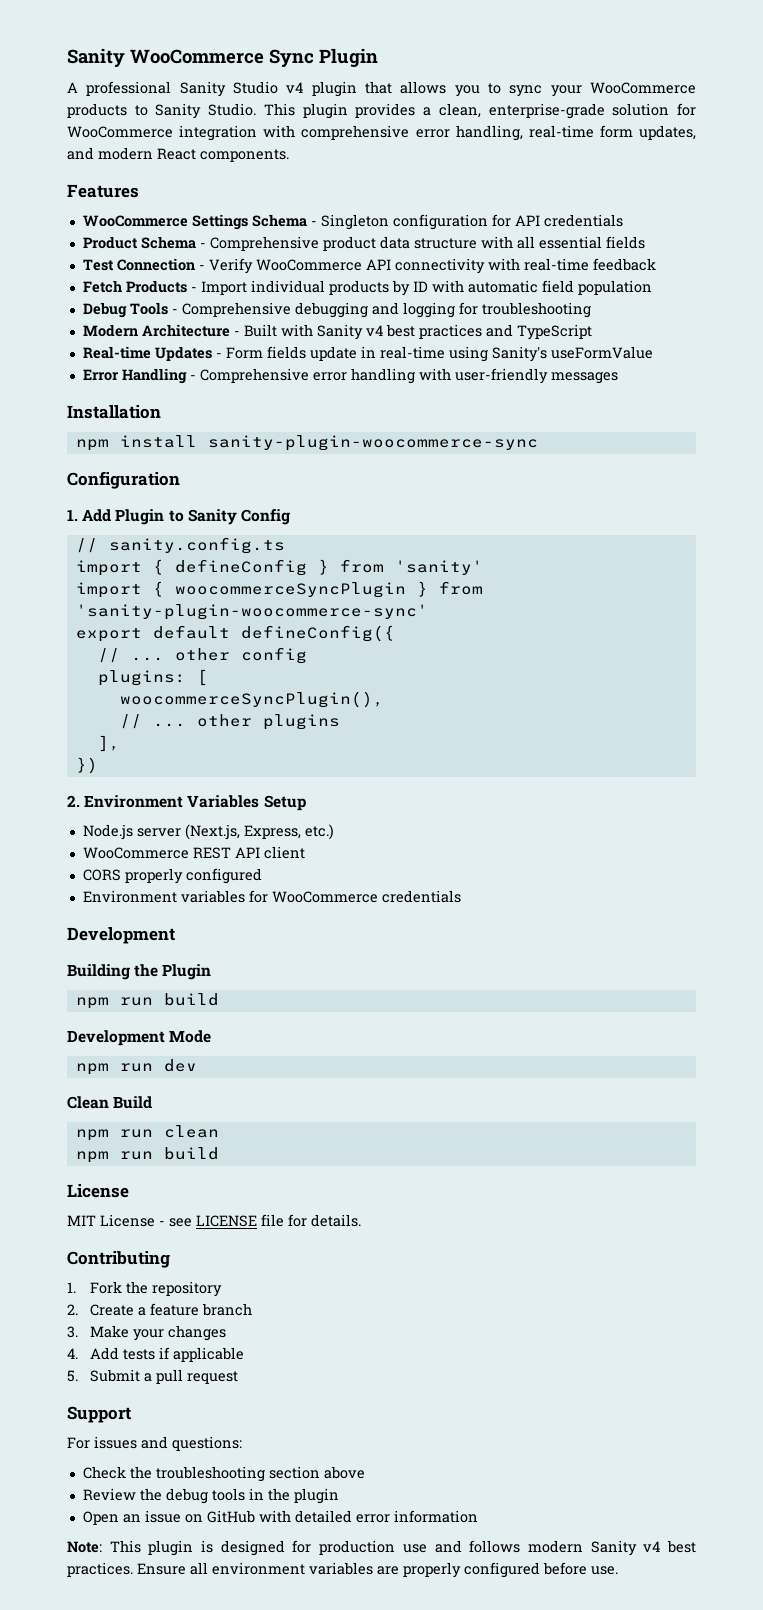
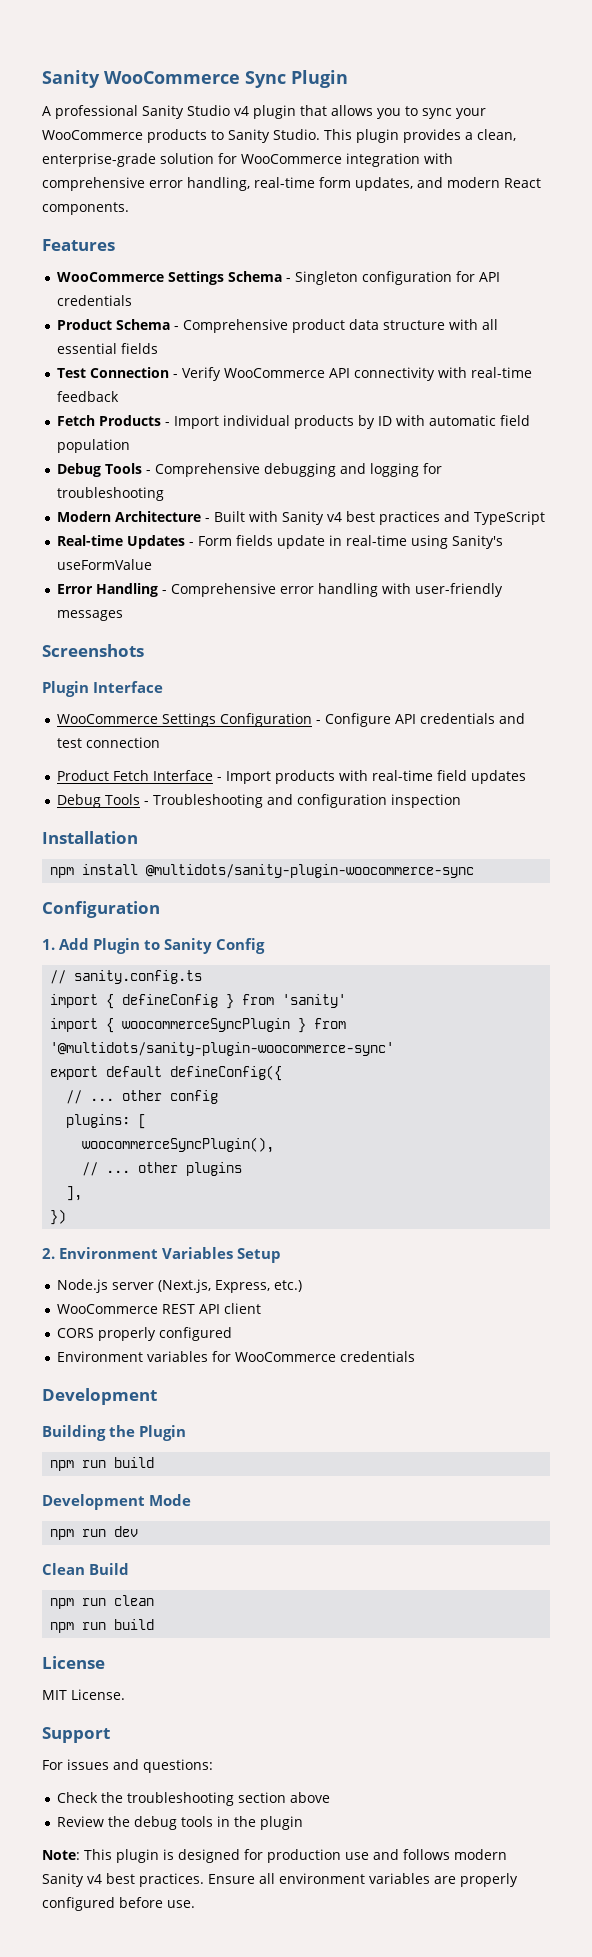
(618, 378) none -> [42,644,144,657] [42,681,164,697] [57,713,526,727] [57,737,161,748] [57,770,527,784] [57,794,462,808] // Screenshots // Plugin Interface // WooCommerce Settings Configuration - Configure API credentials and test connection // Product Fetch Interface - Import products with real-time field updates // Debug Tools - Troubleshooting and configuration inspection
[207,435,538,451] sanity-plugin-woocommerce-sync -> [146,864,475,878] @multidots/sanity-plugin-woocommerce-sync
[75,604,428,620] 'sanity-plugin-woocommerce-sync' -> [50,1042,395,1056] '@multidots/sanity-plugin-woocommerce-sync'
[100,1214,361,1227] [67,1251,170,1268] [67,1281,222,1297] [67,1303,252,1316] [67,1325,226,1341] [67,1347,244,1362] [67,1369,238,1384] License - see LICENSE file for details. // Contributing // 1. Fork the repository // 2. Create a feature branch // 3. Make your changes // 4. Add tests if applicable // 5. Submit a pull request -> [71,1689,125,1700] License.
[82,1510,478,1525] // Open an issue on GitHub with detailed error information -> (304, 1823) none

